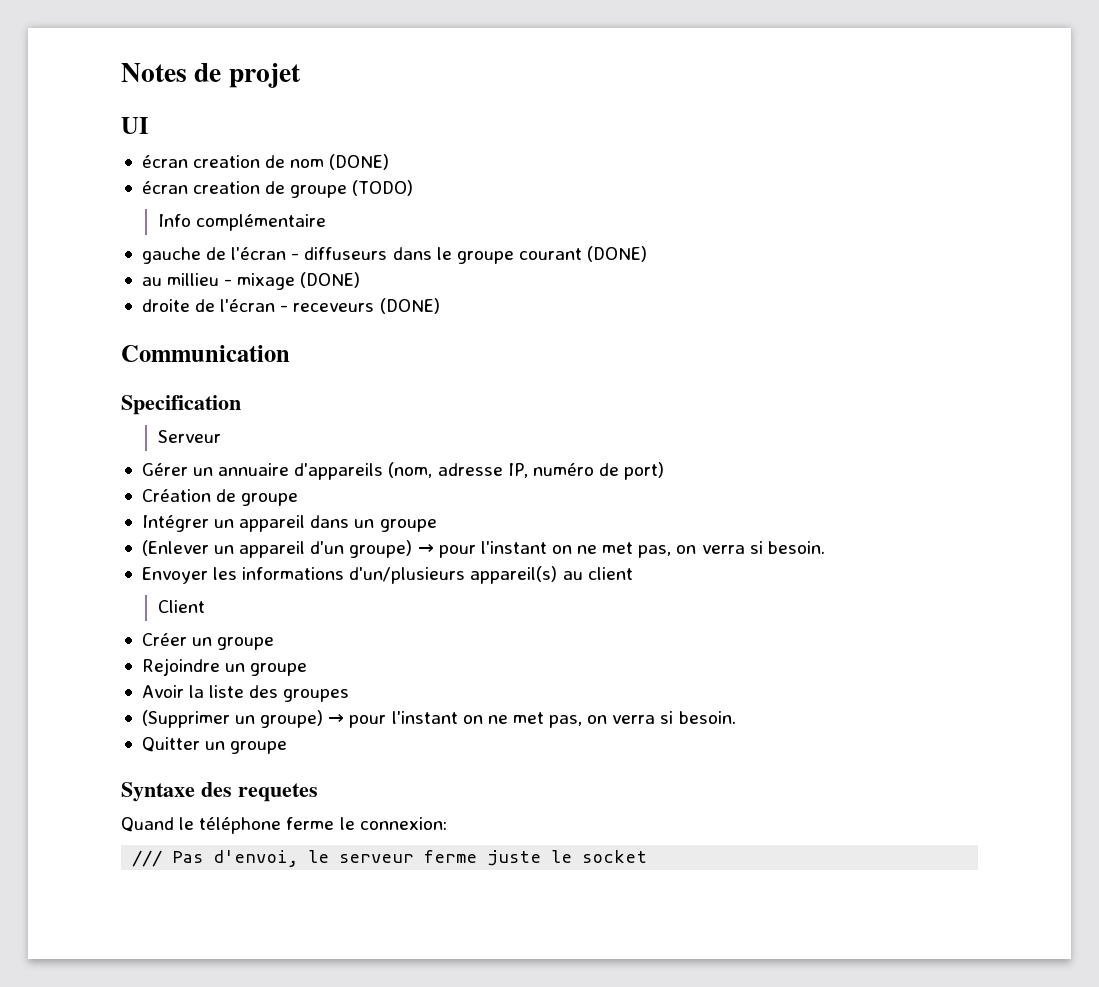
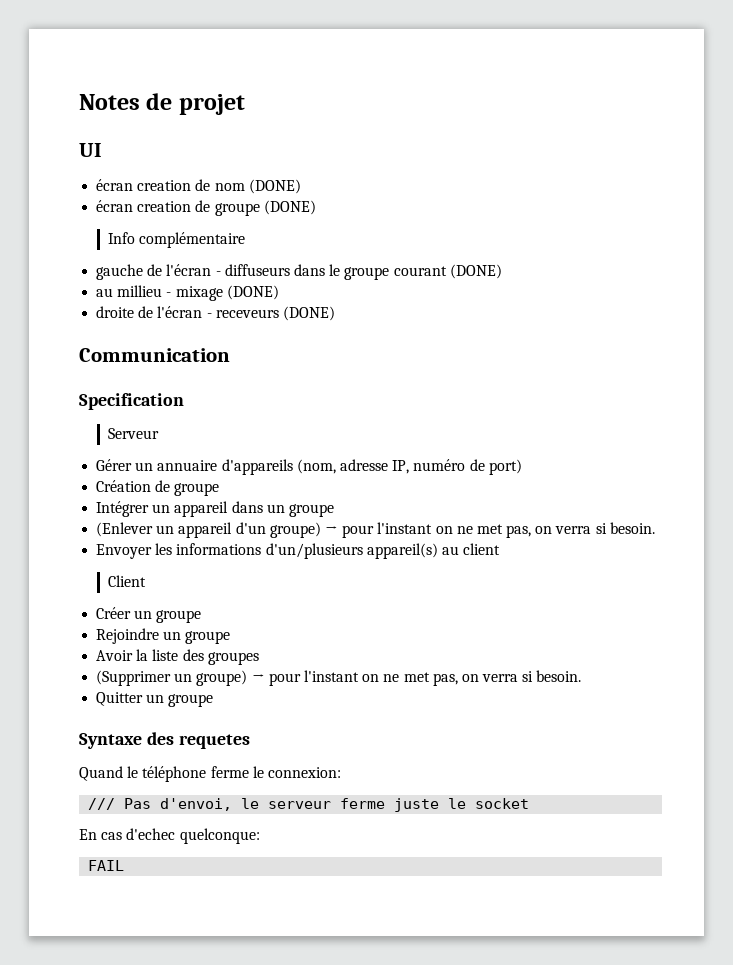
[352,180,414,196] (TODO) -> [263,200,316,215] (DONE)
(648, 856) none -> [79,828,260,844] [88,860,125,871] // En cas d'echec quelconque: // FAIL

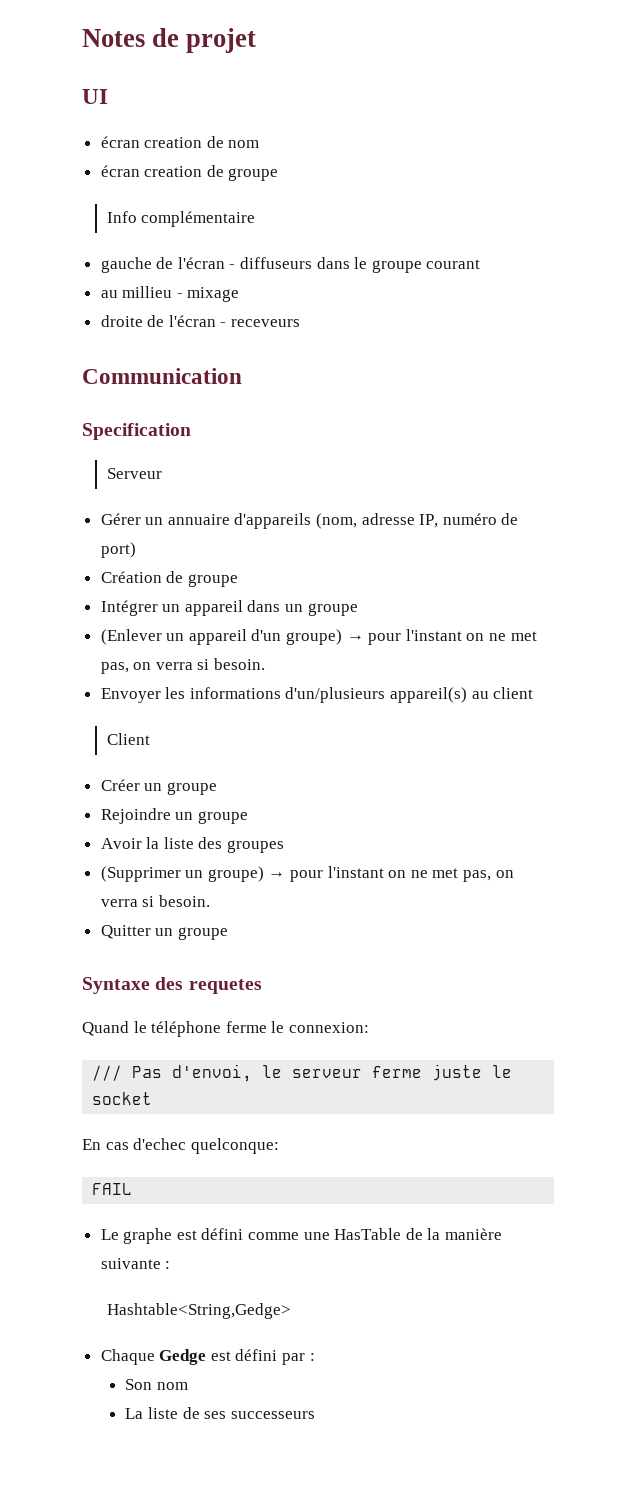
[248,179,301,194] (DONE) -> (260, 144) none
[263,200,316,215] (DONE) -> (279, 174) none
[449,264,502,279] (DONE) -> (481, 264) none
[226,285,279,300] (DONE) -> (240, 294) none
[282,306,335,321] (DONE) -> (301, 323) none
(125, 865) none -> [100,1228,503,1244] [100,1258,171,1269] [106,1303,291,1319] [100,1349,315,1365] [125,1379,189,1390] [125,1407,315,1419] // Le graphe est défini comme une HasTable de la manière suivante : // Hashtable<String,Gedge> // Chaque Gedge est défini par : // Son nom // La liste de ses successeurs

